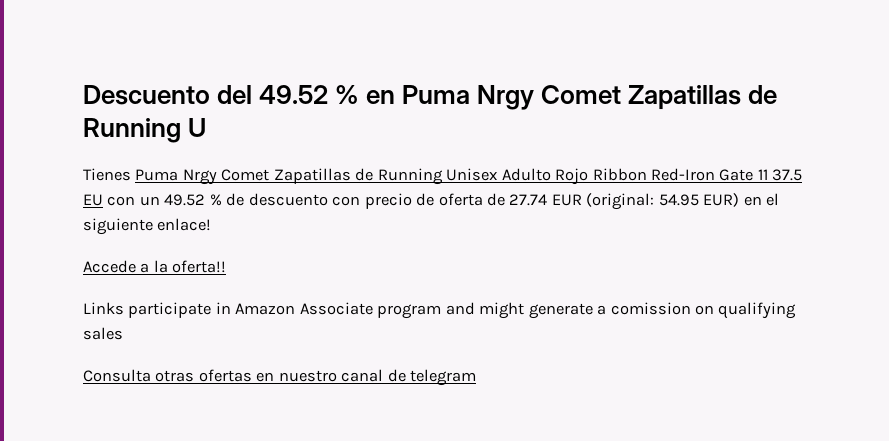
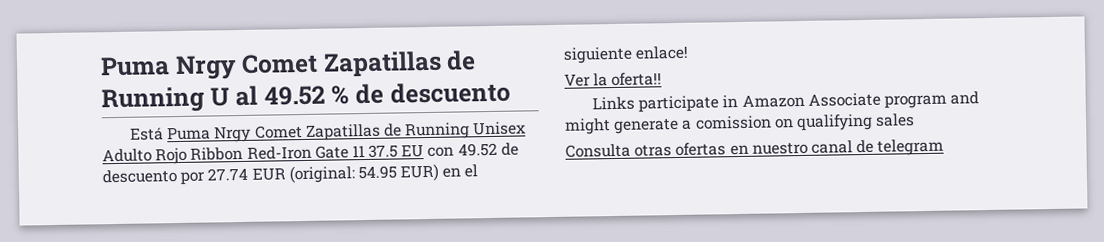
[83,85,396,105] Descuento del 49.52 % en -> (100, 66) none
[83,168,131,181] // Tienes -> [235,81,511,107] [130,127,165,141] al 49.52 % de descuento // Está
[139,193,506,209] un 49.52 % de descuento con precio de oferta de -> [457,142,519,157] [102,169,206,185] 49.52 de descuento por
[83,260,150,273] Accede a -> [564,73,591,87] Ver

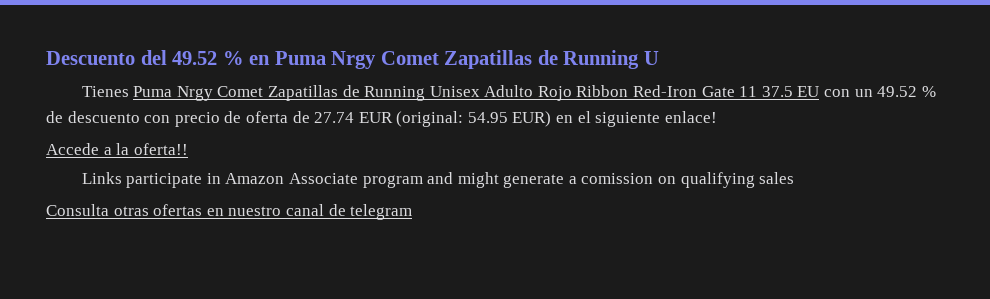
(100, 66) none -> [46,50,271,65] Descuento del 49.52 % en
[235,81,511,107] [130,127,165,141] al 49.52 % de descuento // Está -> [81,86,129,97] // Tienes
[457,142,519,157] [102,169,206,185] 49.52 de descuento por -> [854,86,936,97] [46,111,310,127] un 49.52 % de descuento con precio de oferta de
[564,73,591,87] Ver -> [46,143,112,155] Accede a

